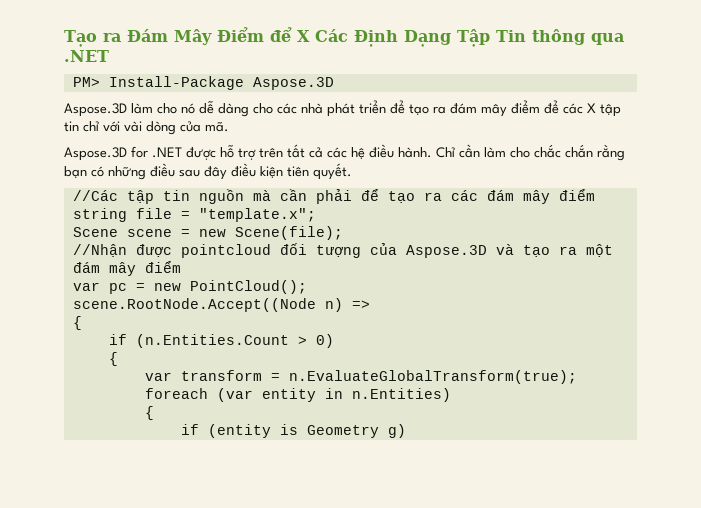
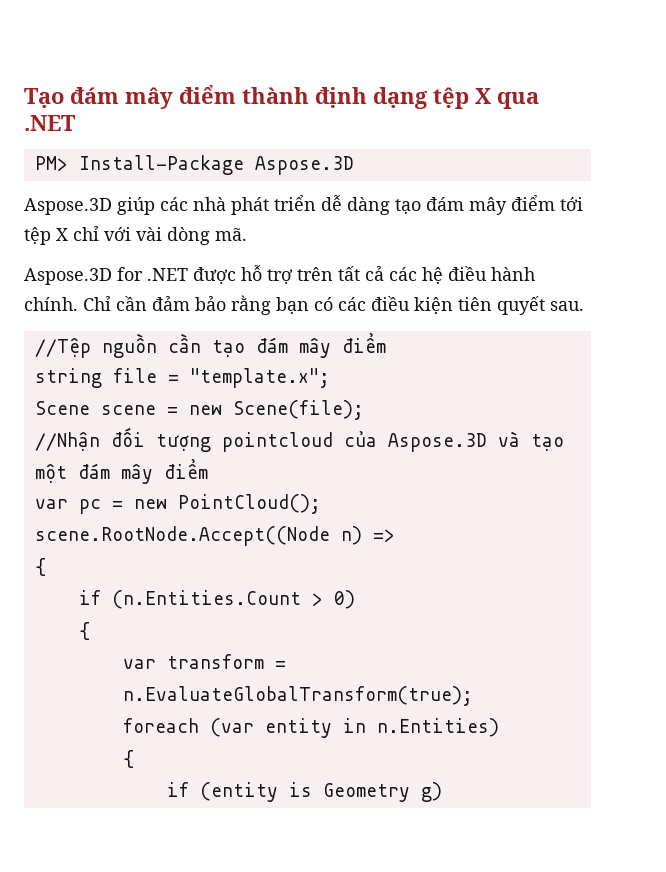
[103,27,585,47] ra Đám Mây Điểm để X Các Định Dạng Tập Tin thông -> [70,84,491,109] đám mây điểm thành định dạng tệp X
[131,100,621,117] [64,121,79,132] làm cho nó dễ dàng cho các nhà phát triển để tạo ra đám mây điểm để các X tập tin -> [117,195,583,215] [24,227,68,245] giúp các nhà phát triển dễ dàng tạo đám mây điểm tới tệp X
[180,121,201,132] của -> (210, 236) none
[398,144,625,161] [64,163,352,180] [72,189,478,204] hành. Chỉ cần làm cho chắc chắn rằng bạn có những điều sau đây điều kiện tiên quyết. // //Các tập tin nguồn mà cần phải để tạo ra các -> [491,267,535,281] [24,295,584,315] [34,333,245,358] hành chính. Chỉ cần đảm bảo rằng bạn có các điều kiện tiên quyết sau. // //Tệp nguồn cần tạo
[135,244,271,258] được pointcloud -> (100, 441) none
(361, 251) none -> [221,432,333,452] pointcloud
[558,246,577,255] ra -> (564, 442) none

